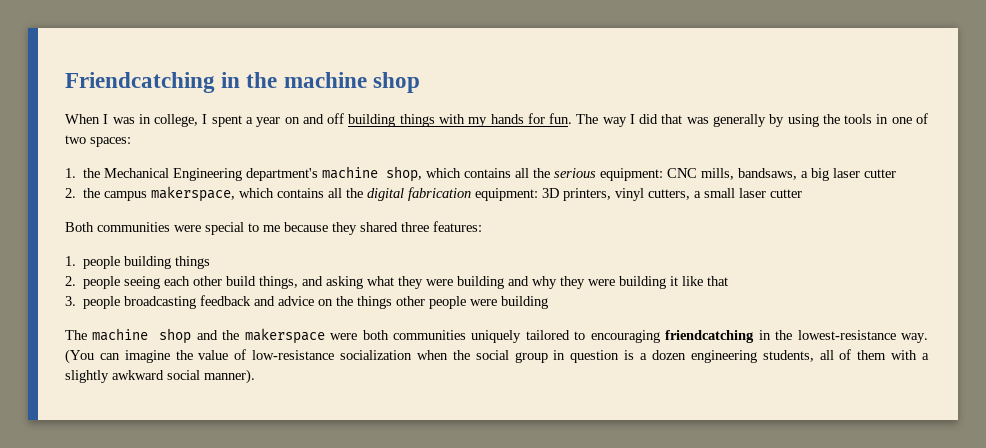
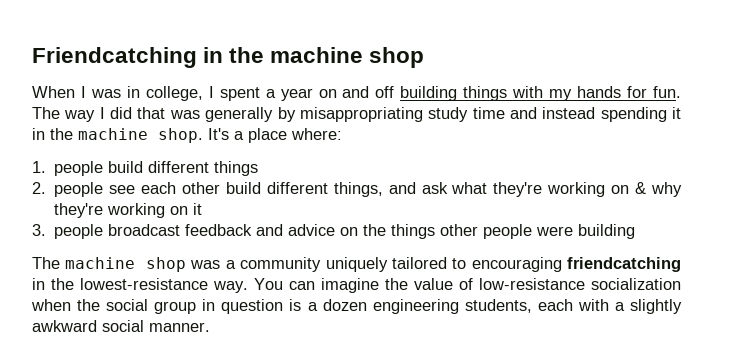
[787,113,928,127] [65,135,131,147] [65,166,897,182] [65,186,803,202] [65,221,482,235] using the tools in one of two spaces: // 1. the Mechanical Engineering department's machine shop, which contains all the serious equipment: CNC mills, bandsaws, a big laser cutter // 2. the campus makerspace, which contains all the digital fabrication equipment: 3D printers, vinyl cutters, a small laser cutter // Both communities were special to me because they shared three features: -> [299,107,681,122] [32,128,342,143] misappropriating study time and instead spending it in the machine shop. It's a place where:
[124,256,172,269] building -> [108,161,210,173] build different
[124,276,161,289] seeing -> [109,185,136,194] see
(257, 281) none -> [266,182,328,194] different
[326,276,729,289] asking what they were building and why they were building it like that -> [421,182,683,197] [54,203,203,218] ask what they're working on & why they're working on it
[124,296,197,309] broadcasting -> [108,224,181,236] broadcast
[196,328,467,344] and the makerspace were both communities -> [190,257,322,272] was a community
[65,349,94,364] (You -> [254,278,283,290] You
[819,349,887,360] all of them -> [537,299,573,311] each
[204,369,255,384] manner). -> [149,322,210,332] manner.

